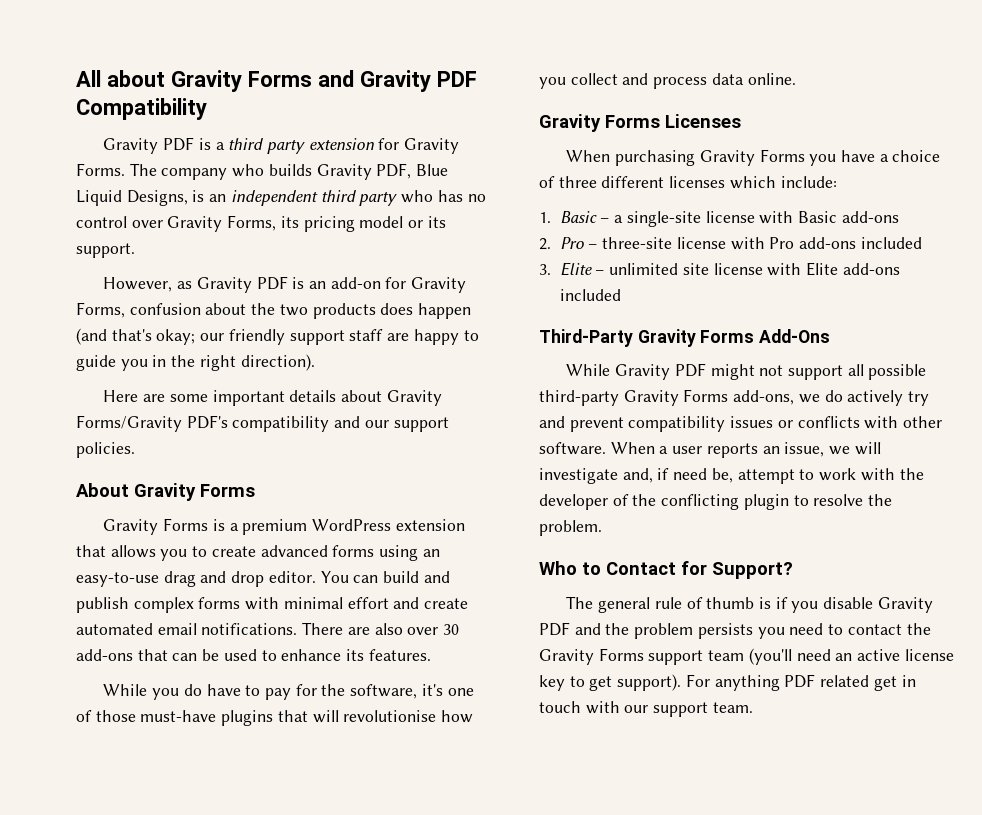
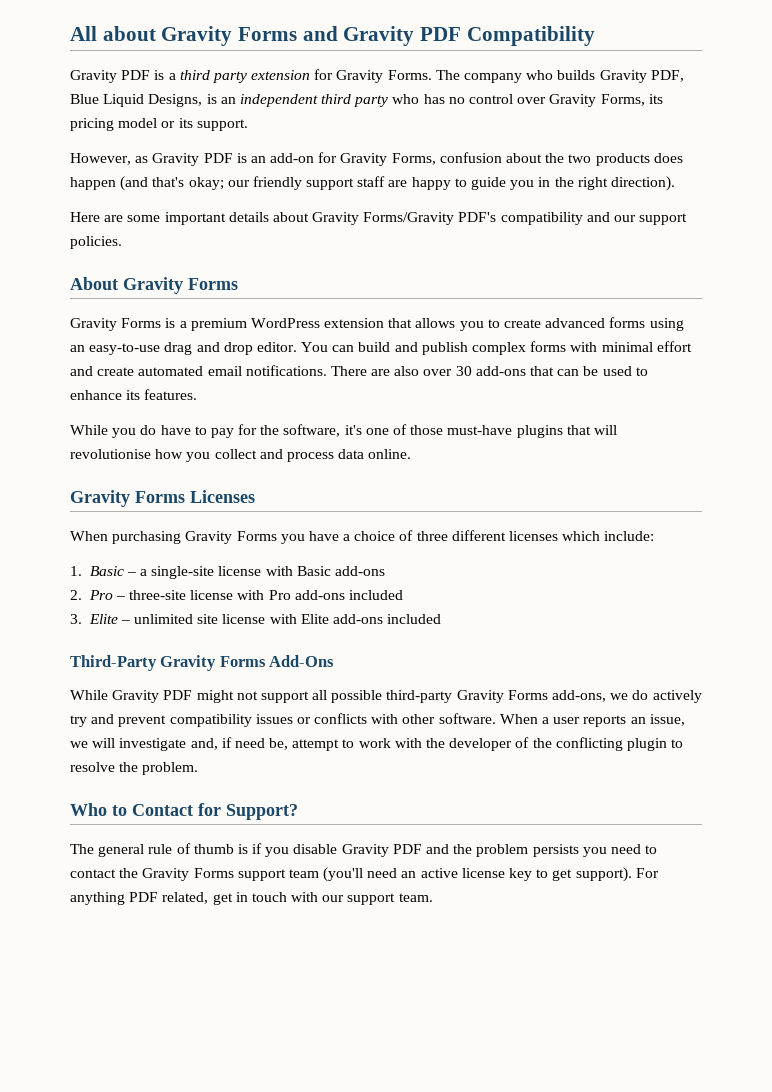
[820,675,870,687] related -> [162,892,209,904] related,

